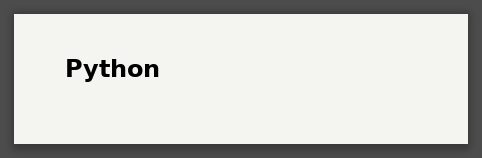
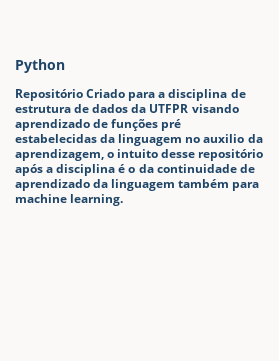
(160, 70) none -> [15,89,246,101] [15,104,239,113] [15,119,182,131] [15,134,263,146] [15,149,264,161] [15,164,255,176] [15,179,260,191] [15,194,124,206] // Repositório Criado para a disciplina de estrutura de dados da UTFPR visando aprendizado de funções pré estabelecidas da linguagem no auxilio da aprendizagem, o intuito desse repositório após a disciplina é o da continuidade de aprendizado da linguagem também para machine learning.

